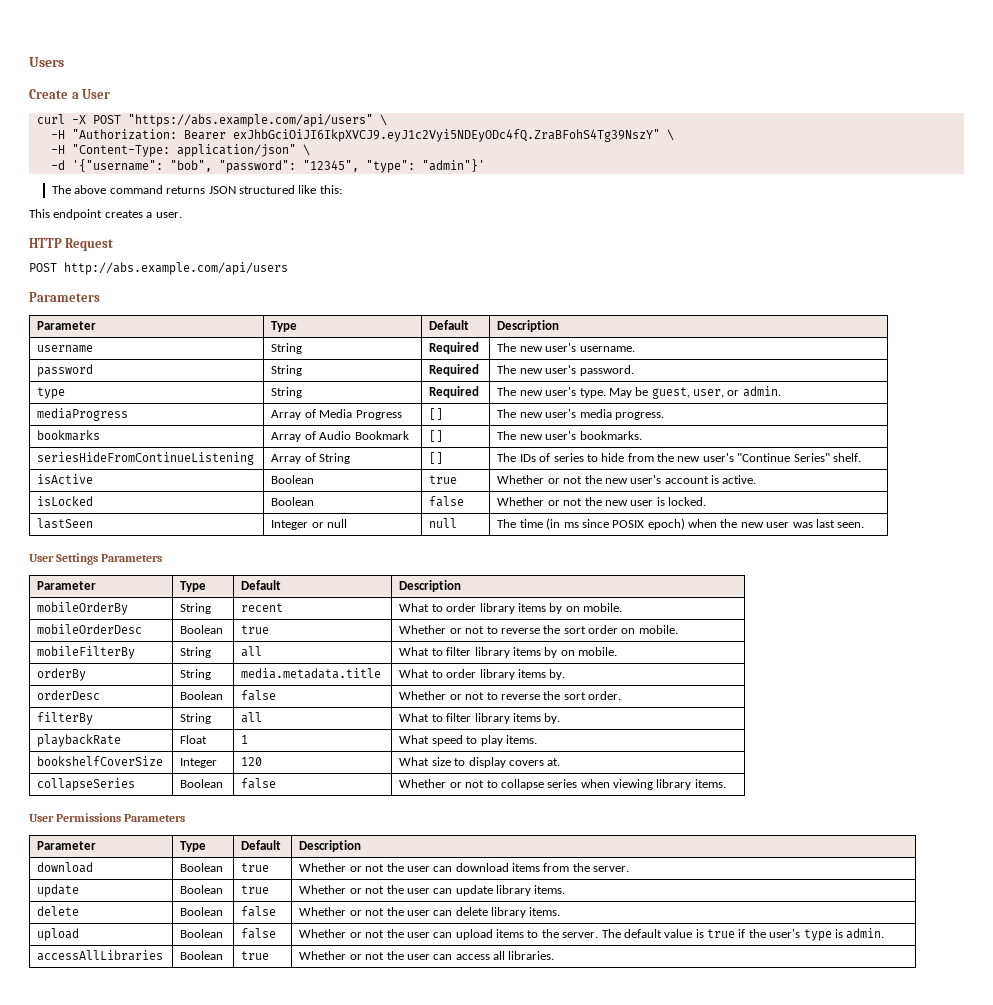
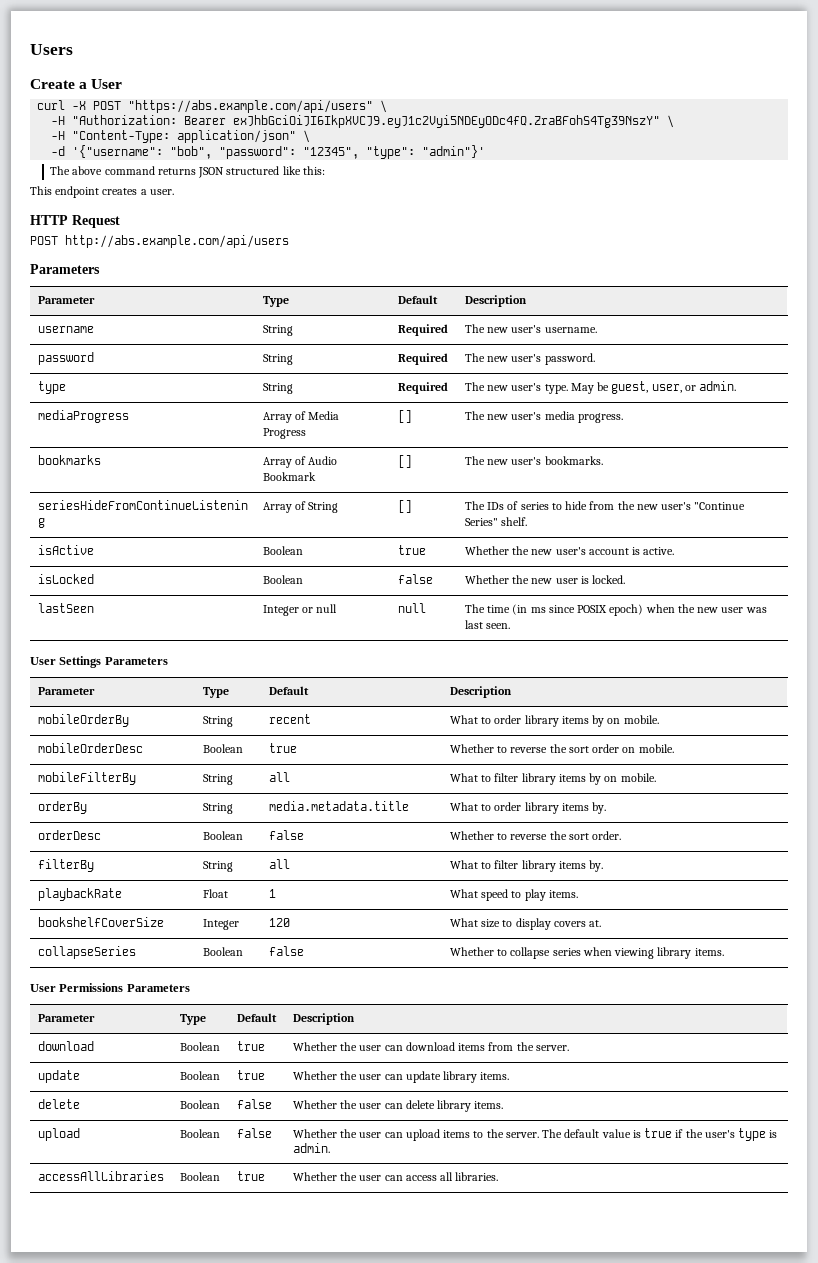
[547,476,583,484] or not -> (509, 550) none
[547,498,583,506] or not -> (509, 579) none
[449,626,485,634] or not -> (494, 748) none
[449,692,485,700] or not -> (494, 835) none
[449,780,485,788] or not -> (494, 951) none
[349,864,385,872] or not -> (337, 1046) none
[349,886,385,894] or not -> (337, 1075) none
[349,908,385,916] or not -> (337, 1104) none
[349,930,385,938] or not -> (337, 1133) none
[349,952,385,960] or not -> (337, 1176) none

